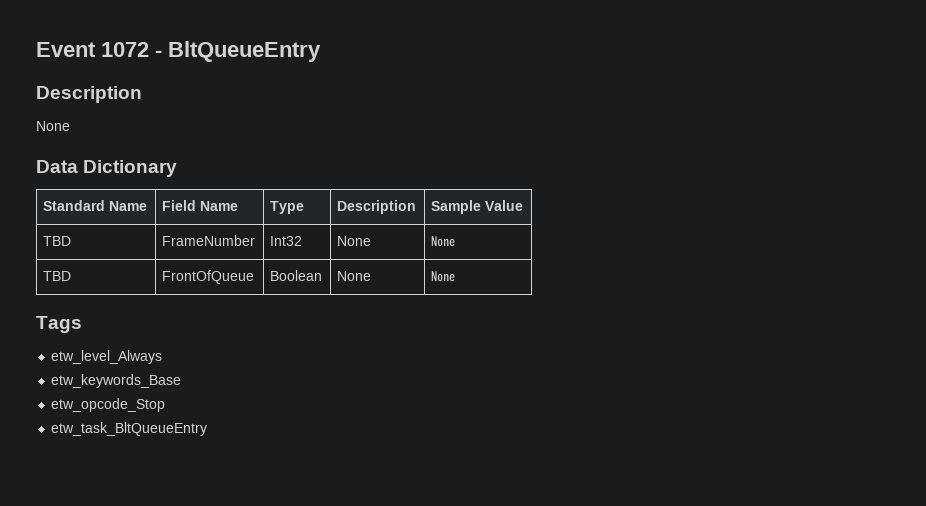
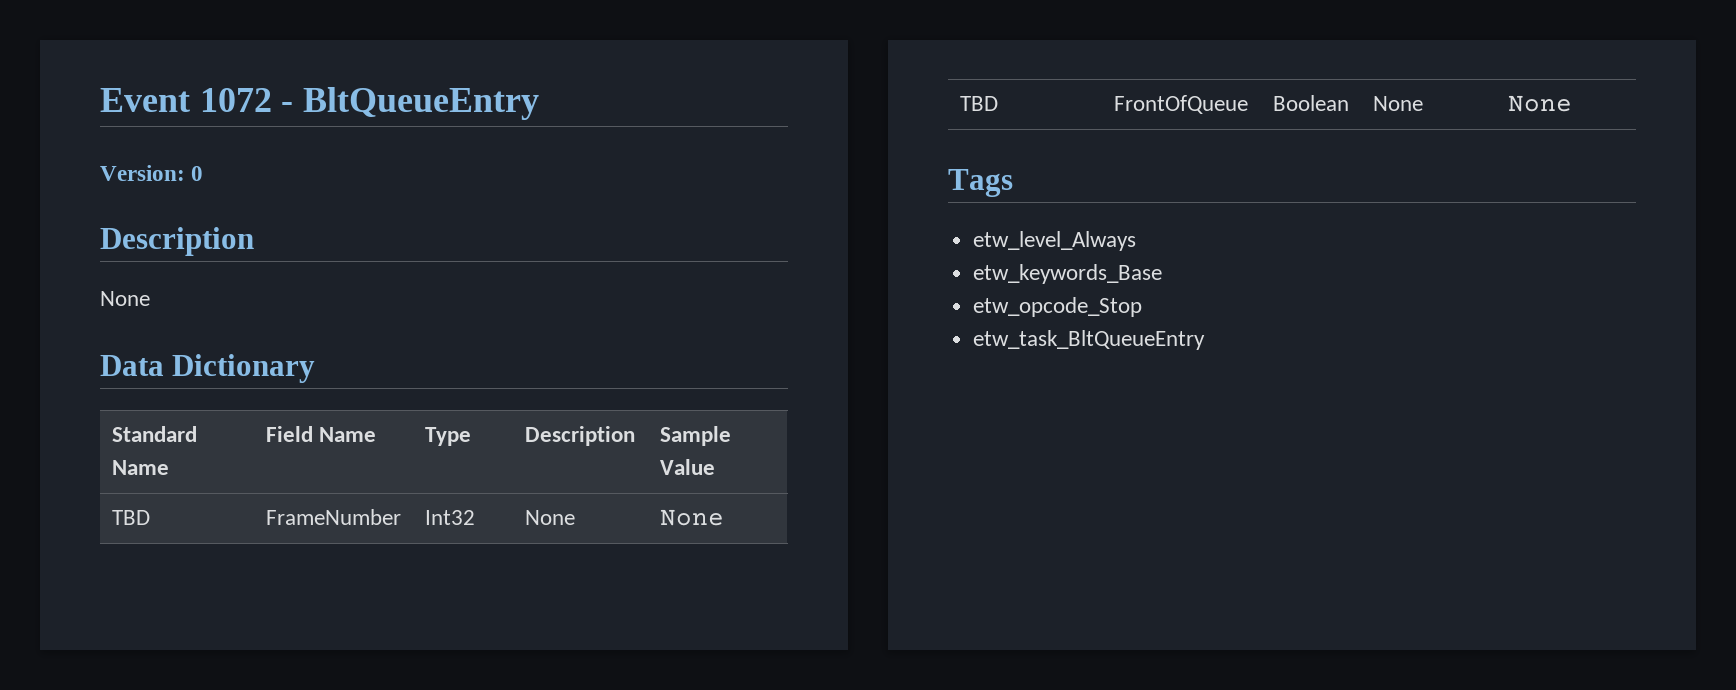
(321, 51) none -> [100,165,204,181] // Version: 0

